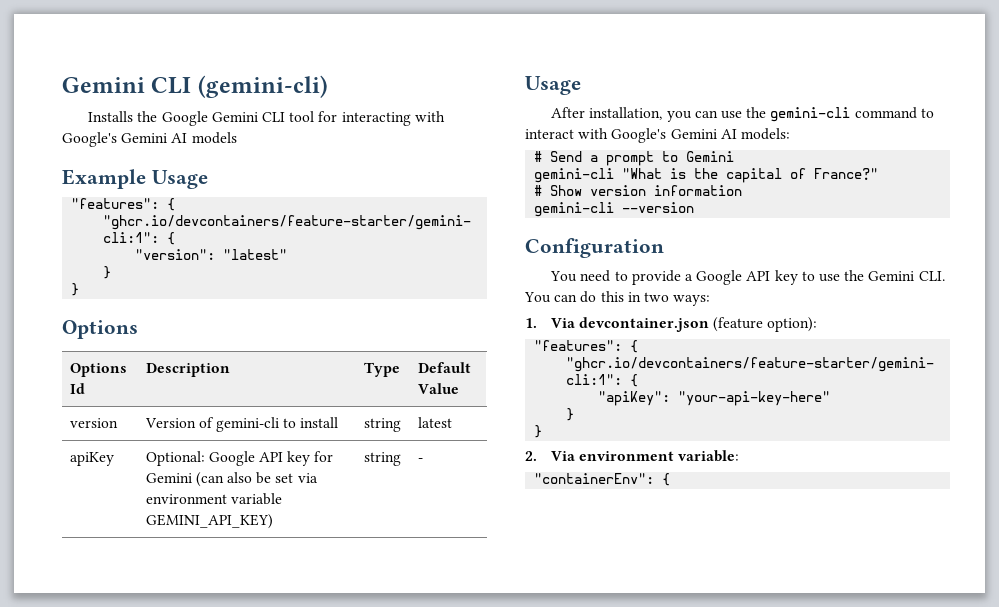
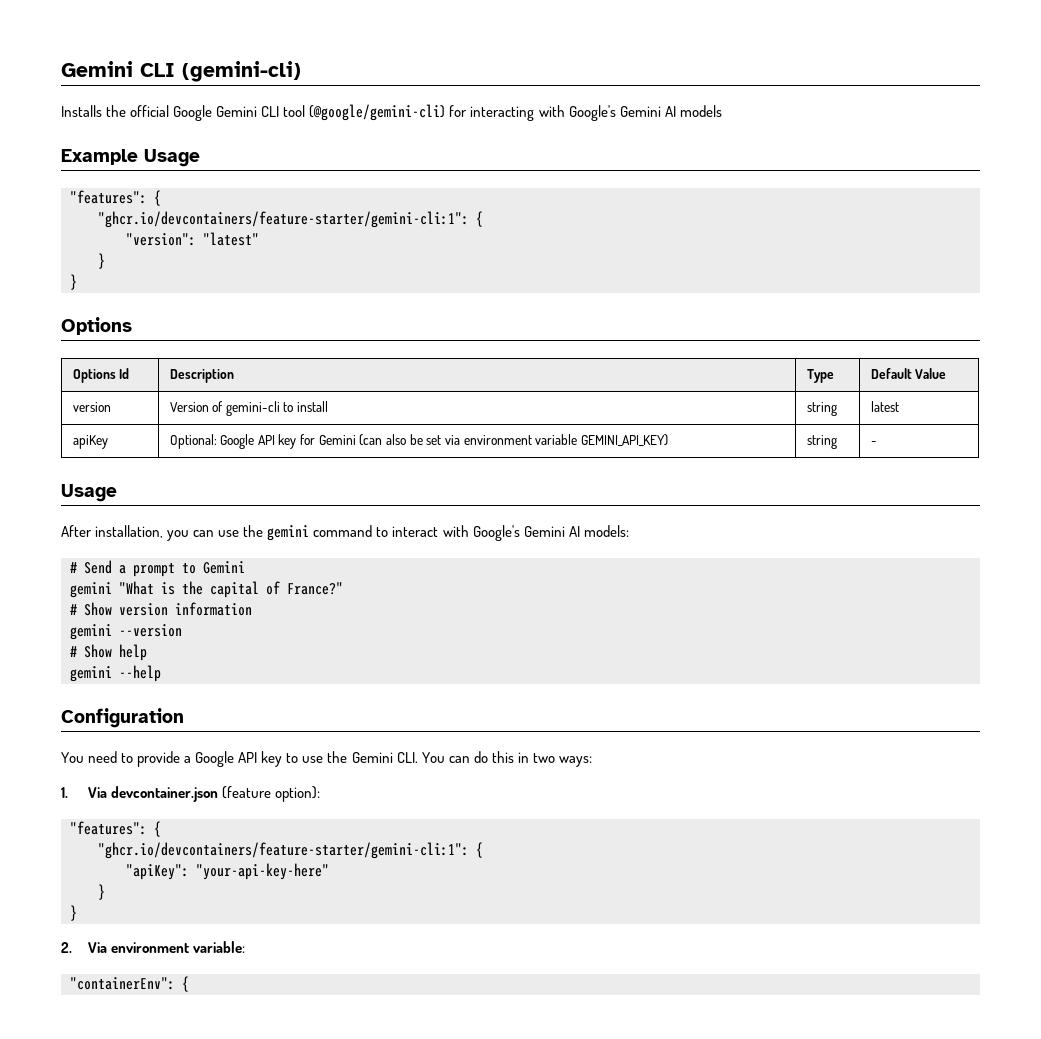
(158, 116) none -> [130,105,170,117] official
(315, 116) none -> [309,104,446,121] (@google/gemini-cli)
[770,107,851,122] gemini-cli -> [267,525,310,541] gemini
[534,168,615,183] gemini-cli -> [70,582,112,598] gemini
[534,202,615,217] gemini-cli -> [70,624,112,640] gemini
(695, 207) none -> [70,644,147,661] [70,665,161,682] // # Show help // gemini --help

